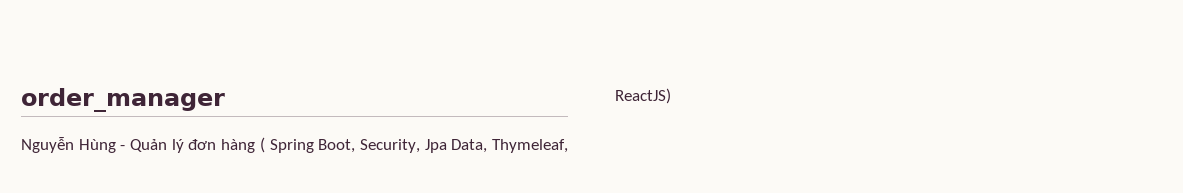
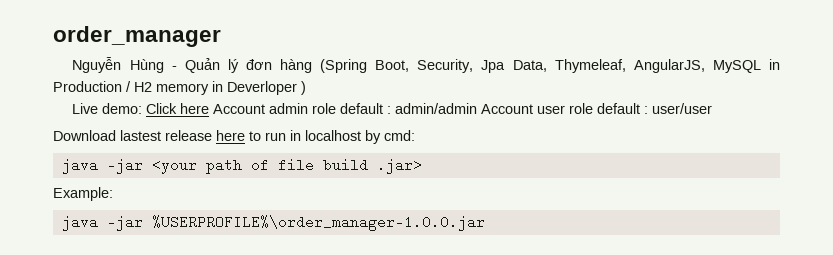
[259,137,314,153] ( Spring -> [320,59,368,73] (Spring
[615,88,671,104] ReactJS) -> [633,59,780,73] [53,81,306,95] [72,103,713,114] [53,130,415,144] [61,158,422,174] [53,187,113,201] [61,215,485,231] AngularJS, MySQL in Production / H2 memory in Deverloper ) // Live demo: Click here Account admin role default : admin/admin Account user role default : user/user // Download lastest release here to run in localhost by cmd: // java -jar <your path of file build .jar> // Example: // java -jar %USERPROFILE%\order_manager-1.0.0.jar

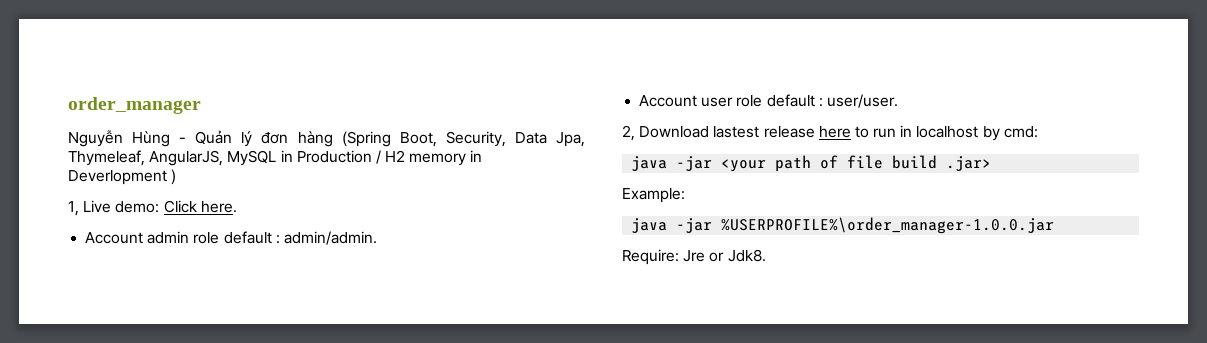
[481,60,547,73] Jpa Data, -> [514,132,585,147] Data Jpa,
[227,81,297,95] Deverloper -> [68,170,167,185] Deverlopment
(306, 88) none -> [68,201,79,216] 1,
[180,103,210,114] here -> [200,201,237,213] here. //
[395,103,478,114] admin/admin -> [283,231,377,245] admin/admin. //
[652,103,713,114] user/user // -> [826,94,898,108] [622,125,635,141] user/user. // 2,
(485, 223) none -> [622,249,766,265] // Require: Jre or Jdk8.

